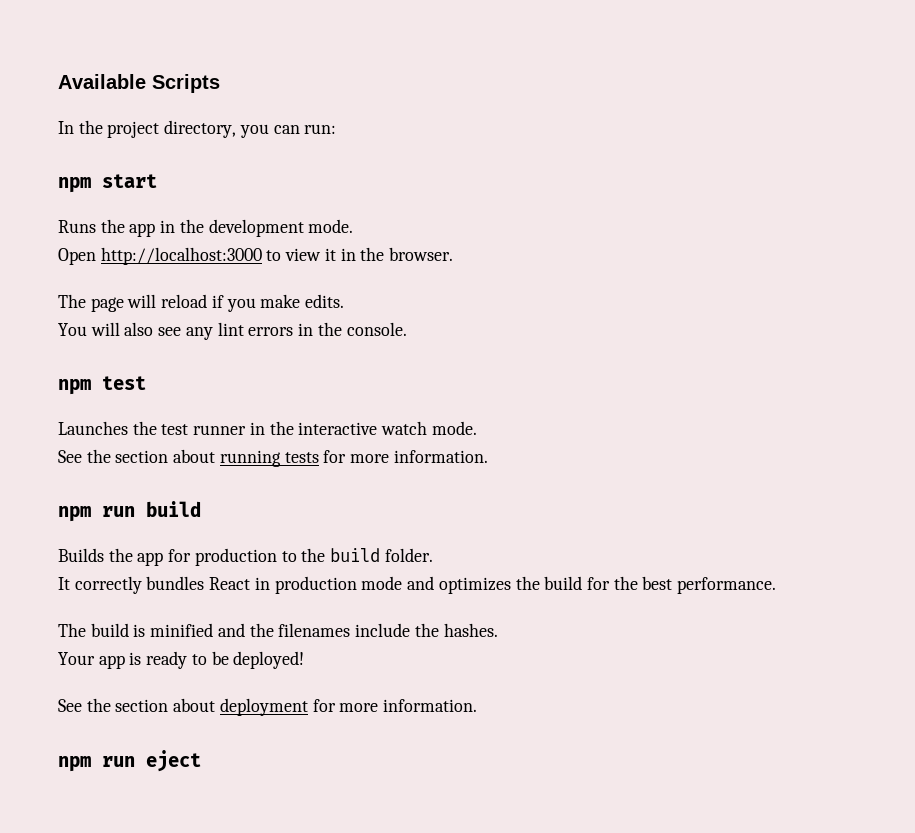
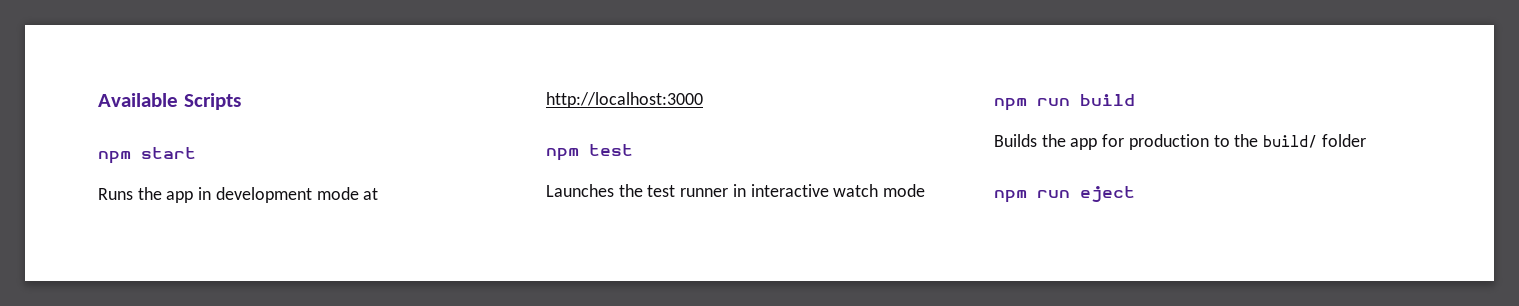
[58,120,337,138] // In the project directory, you can run: -> (241, 101) none
[179,219,354,237] [58,247,454,265] [58,294,345,312] [58,322,407,340] the development mode. // Open http://localhost:3000 to view it in the browser. // The page will reload if you make edits. // You will also see any lint errors in the console. -> [215,187,379,203] [546,92,703,108] development mode at http://localhost:3000
[269,421,294,435] the -> (746, 190) none
[431,421,477,435] [58,449,488,467] mode. // See the section about running tests for more information. -> [883,184,926,197] mode
[330,548,433,562] [58,576,777,594] [58,623,498,637] [58,651,305,669] [58,698,478,716] build folder. // It correctly bundles React in production mode and optimizes the build for the best performance. // The build is minified and the filenames include the hashes. // Your app is ready to be deployed! // See the section about deployment for more information. -> [1263,134,1366,148] build/ folder

